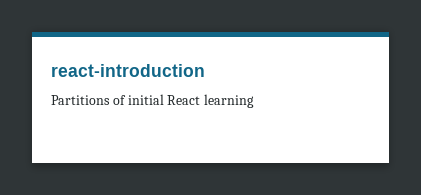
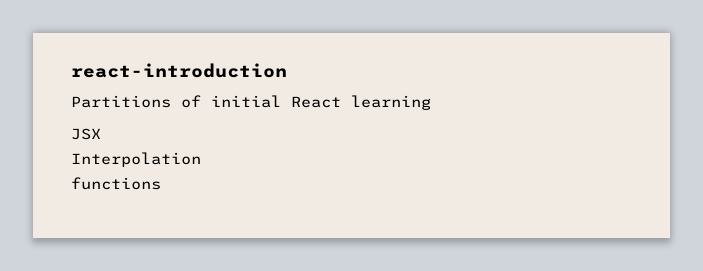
(255, 101) none -> [71,128,101,140] [71,152,201,167] [71,177,161,190] // JSX // Interpolation // functions

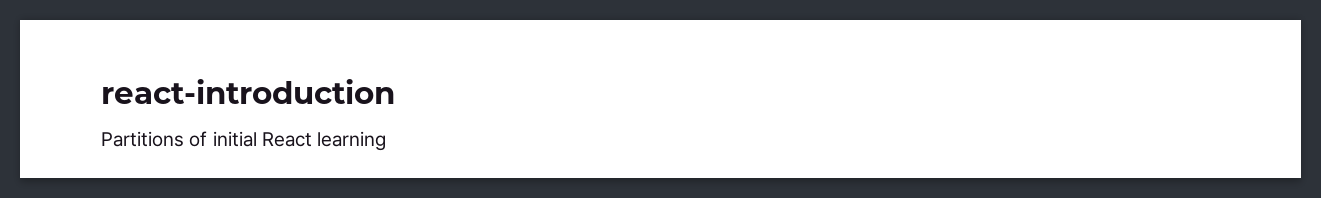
[71,128,101,140] [71,152,201,167] [71,177,161,190] // JSX // Interpolation // functions -> (387, 141) none

